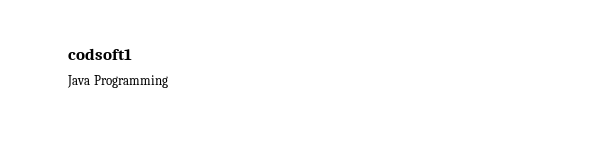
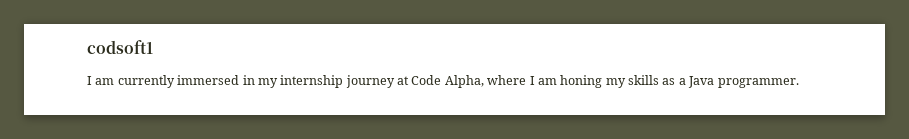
[67,75,168,88] Java Programming -> [87,75,799,88] I am currently immersed in my internship journey at Code Alpha, where I am honing my skills as a Java programmer.

